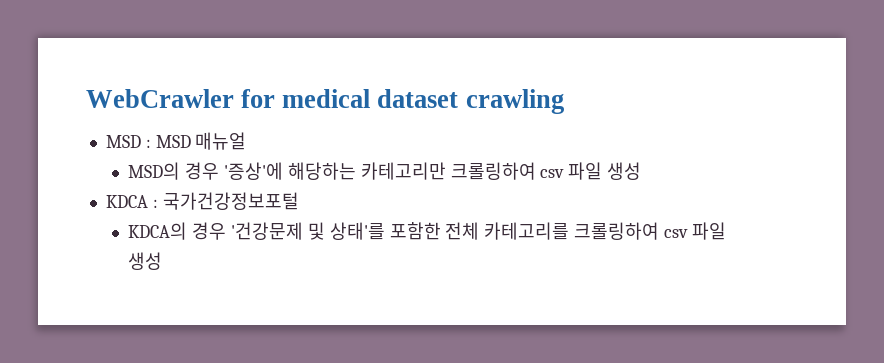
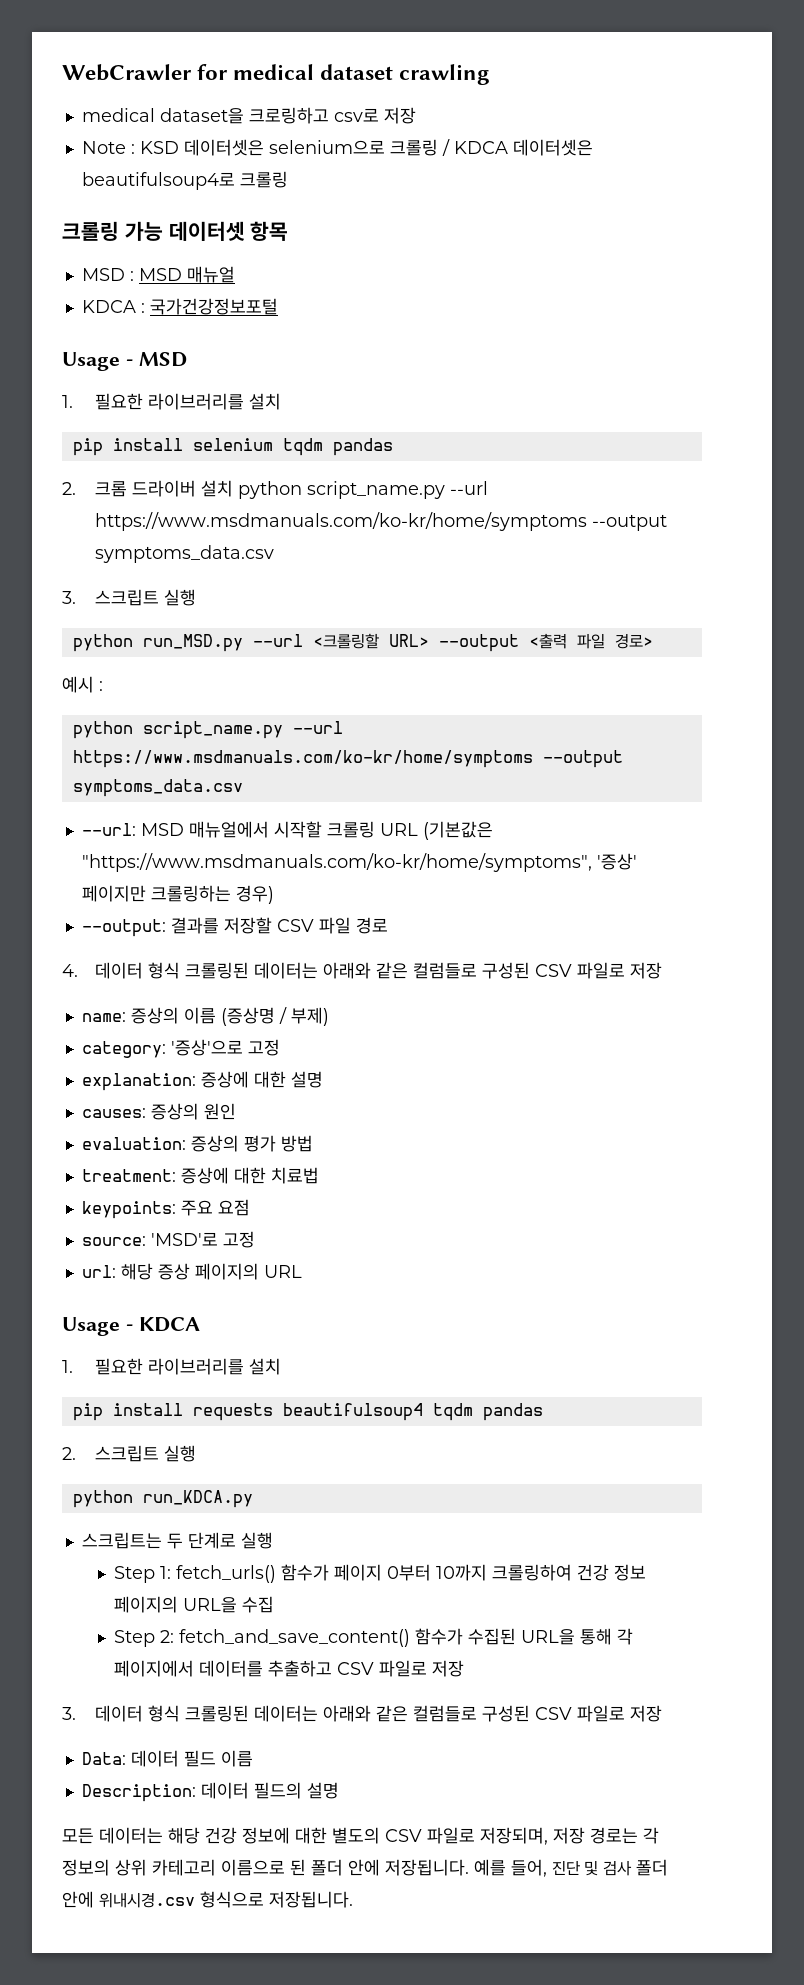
[105,132,247,150] [128,162,642,180] [105,192,299,210] [128,222,726,240] [128,252,163,270] MSD : MSD 매뉴얼 // MSD의 경우 '증상'에 해당하는 카테고리만 크롤링하여 csv 파일 생성 // KDCA : 국가건강정보포털 // KDCA의 경우 '건강문제 및 상태'를 포함한 전체 카테고리를 크롤링하여 csv 파일 생성 -> [81,107,416,124] [81,139,593,156] [81,171,288,190] [62,221,289,241] [81,266,235,283] [81,298,278,315] [62,352,187,371] [62,393,281,410] [72,438,393,456] [62,480,488,499] [94,512,667,531] [94,545,274,563] [62,589,196,606] [72,633,653,652] [62,676,103,693] [72,721,343,739] [72,750,623,768] [72,779,243,797] [81,821,493,840] [81,853,637,872] [81,885,274,904] [81,917,388,937] [62,962,662,979] [81,1007,329,1026] [81,1039,280,1058] [81,1071,323,1091] [81,1103,236,1120] [81,1135,313,1152] [81,1167,319,1184] [81,1199,250,1219] [81,1231,255,1248] [81,1263,302,1280] [62,1317,200,1336] [62,1358,281,1375] [72,1403,543,1421] [62,1445,196,1462] [72,1490,253,1508] [81,1532,273,1549] [114,1564,647,1583] [114,1596,275,1613] [114,1628,634,1647] [114,1660,465,1677] [62,1705,662,1722] [81,1750,253,1767] [81,1782,339,1802] [62,1827,659,1845] [62,1859,668,1877] [62,1891,353,1908] medical dataset을 크로링하고 csv로 저장 // Note : KSD 데이터셋은 selenium으로 크롤링 / KDCA 데이터셋은 beautifulsoup4로 크롤링 // 크롤링 가능 데이터셋 항목 // MSD : MSD 매뉴얼 // KDCA : 국가건강정보포털 // Usage - MSD // 1. 필요한 라이브러리를 설치 // pip install selenium tqdm pandas // 2. 크롬 드라이버 설치 python script_name.py --url https://www.msdmanuals.com/ko-kr/home/symptoms --output symptoms_data.csv // 3. 스크립트 실행 // python run_MSD.py --url <크롤링할 URL> --output <출력 파일 경로> // 예시 : // python script_name.py --url https://www.msdmanuals.com/ko-kr/home/symptoms --output symptoms_data.csv // --url: MSD 매뉴얼에서 시작할 크롤링 URL (기본값은 "https://www.msdmanuals.com/ko-kr/home/symptoms", '증상' 페이지만 크롤링하는 경우) // --output: 결과를 저장할 CSV 파일 경로 // 4. 데이터 형식 크롤링된 데이터는 아래와 같은 컬럼들로 구성된 CSV 파일로 저장 // name: 증상의 이름 (증상명 / 부제) // category: '증상'으로 고정 // explanation: 증상에 대한 설명 // causes: 증상의 원인 // evaluation: 증상의 평가 방법 // treatment: 증상에 대한 치료법 // keypoints: 주요 요점 // source: 'MSD'로 고정 // url: 해당 증상 페이지의 URL // Usage - KDCA // 1. 필요한 라이브러리를 설치 // pip install requests beautifulsoup4 tqdm pandas // 2. 스크립트 실행 // python run_KDCA.py // 스크립트는 두 단계로 실행 // Step 1: fetch_urls() 함수가 페이지 0부터 10까지 크롤링하여 건강 정보 페이지의 URL을 수집 // Step 2: fetch_and_save_content() 함수가 수집된 URL을 통해 각 페이지에서 데이터를 추출하고 CSV 파일로 저장 // 3. 데이터 형식 크롤링된 데이터는 아래와 같은 컬럼들로 구성된 CSV 파일로 저장 // Data: 데이터 필드 이름 // Description: 데이터 필드의 설명 // 모든 데이터는 해당 건강 정보에 대한 별도의 CSV 파일로 저장되며, 저장 경로는 각 정보의 상위 카테고리 이름으로 된 폴더 안에 저장됩니다. 예를 들어, 진단 및 검사 폴더 안에 위내시경.csv 형식으로 저장됩니다.

